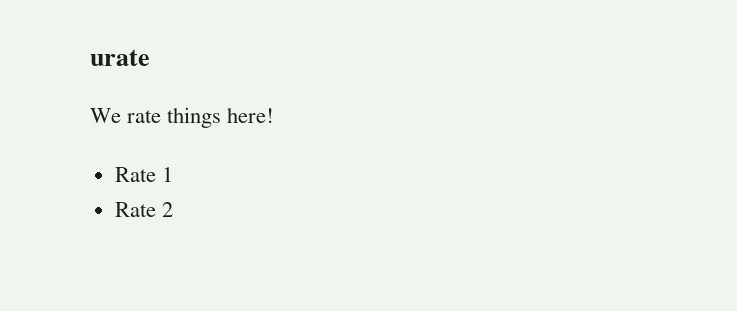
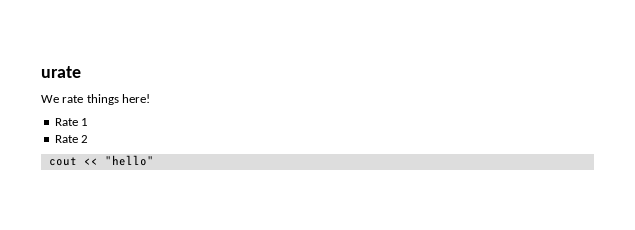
(173, 209) none -> [48,155,154,166] // cout << "hello"

